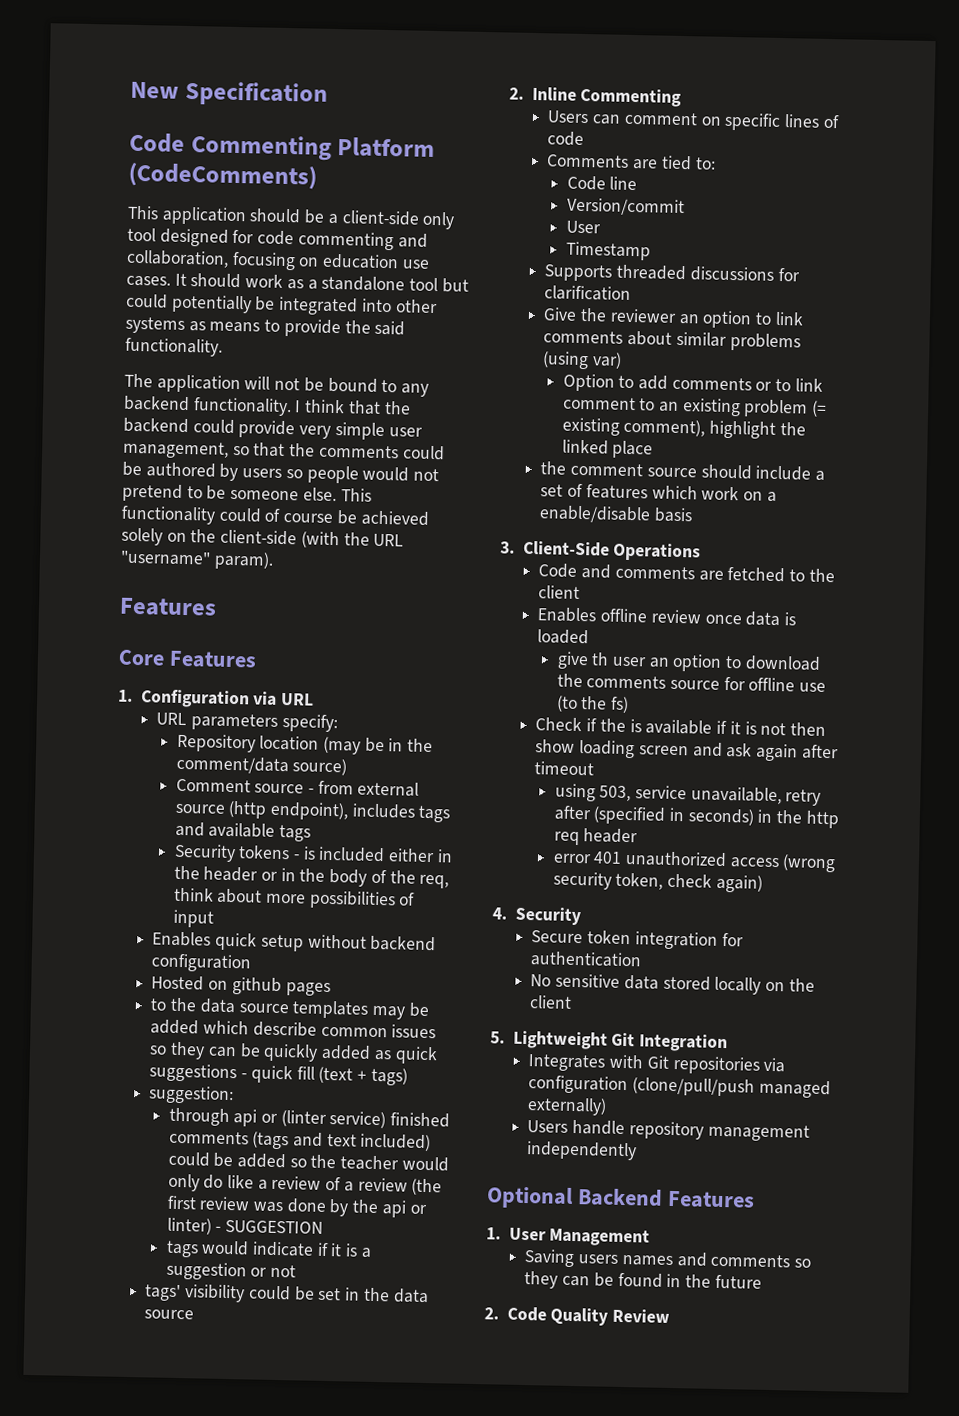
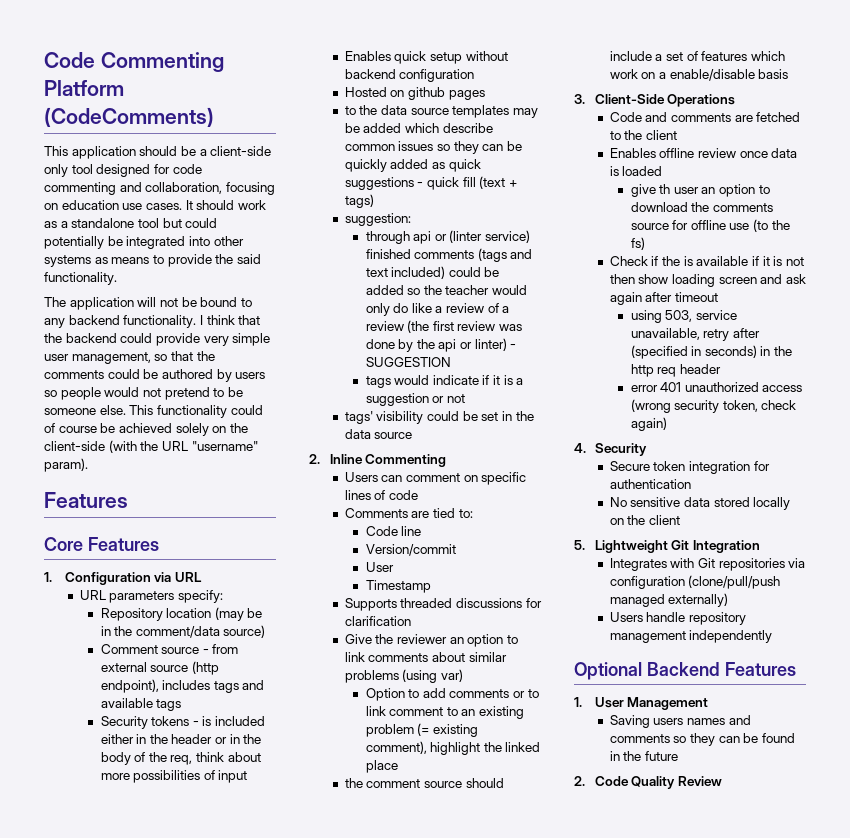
[130,80,328,107] New Specification // -> (44, 60) none

